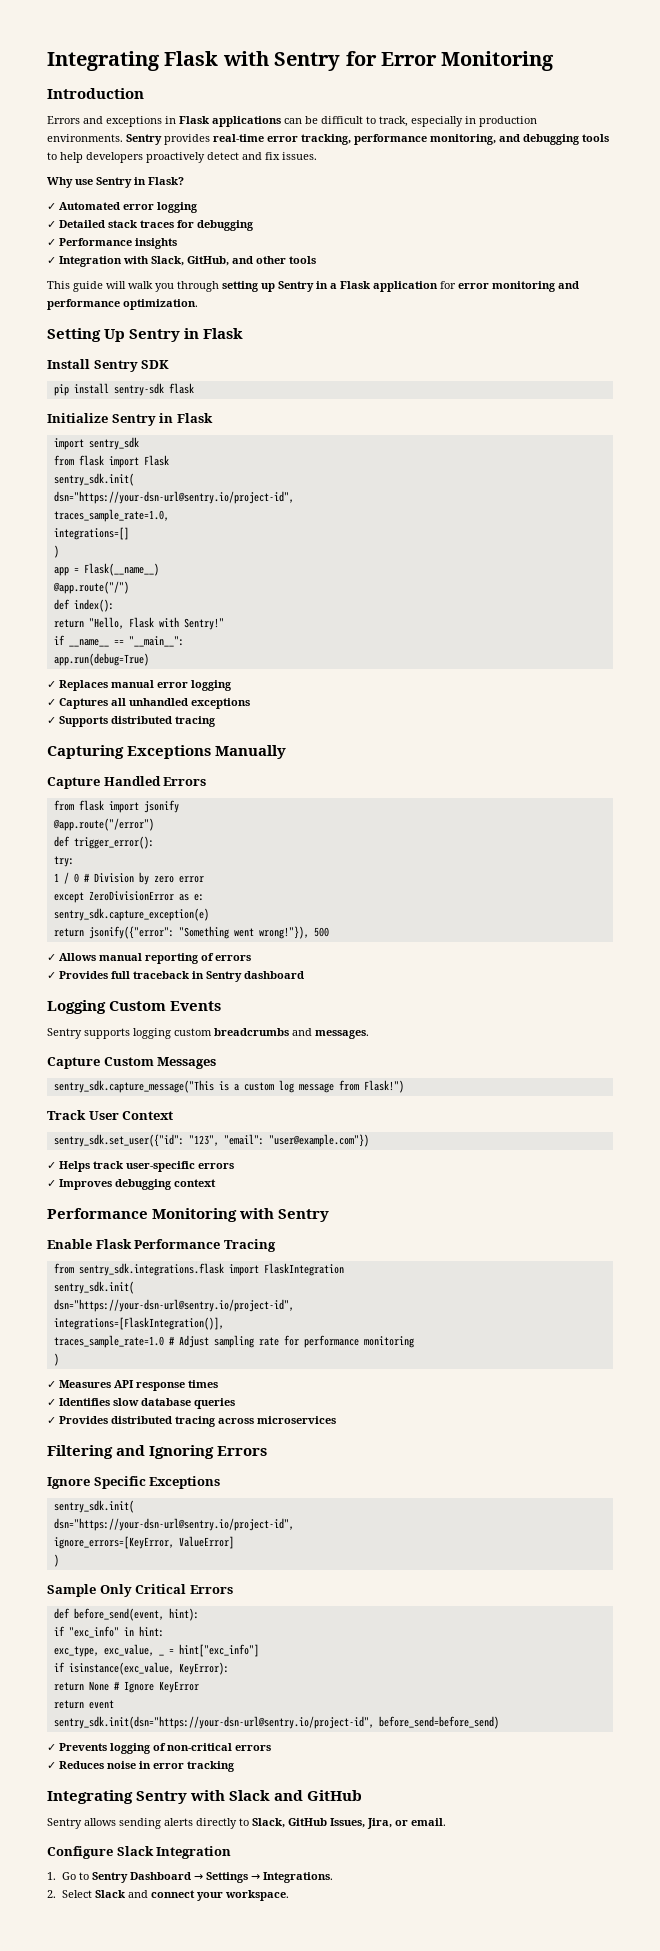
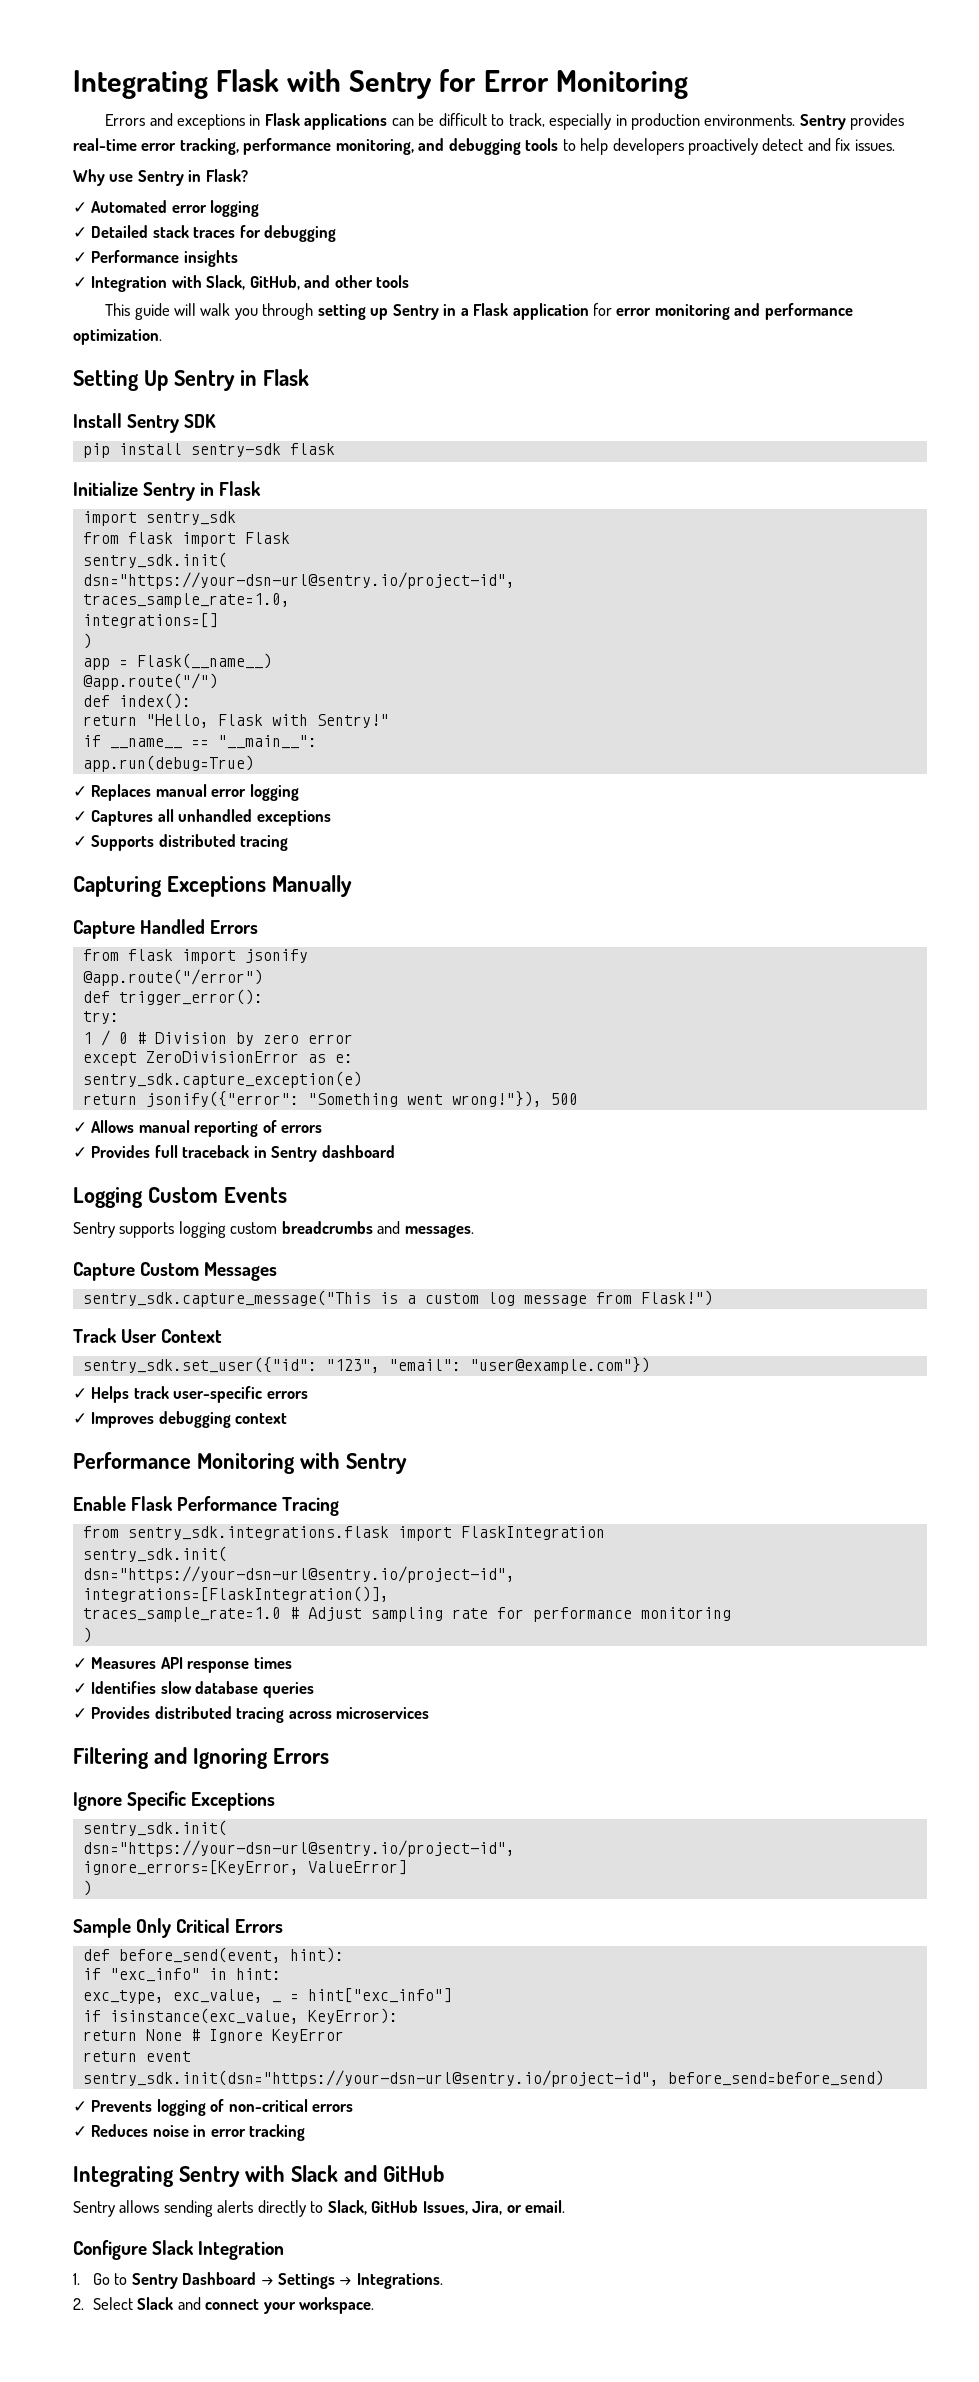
[47,88,144,99] // Introduction -> (688, 84) none

